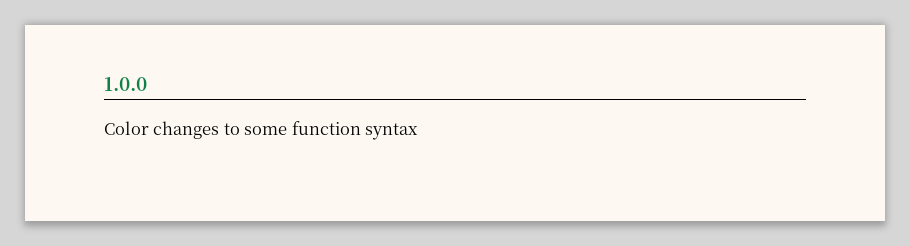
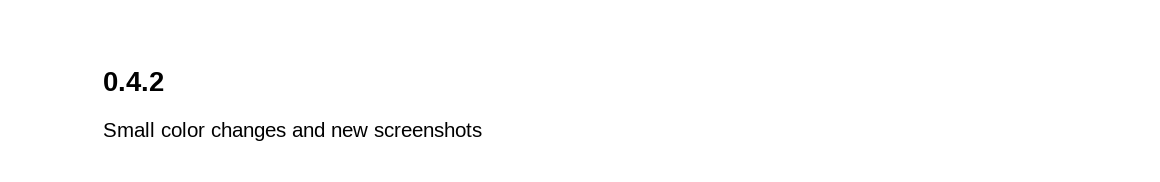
[104,77,147,91] [104,121,419,140] 1.0.0 // Color changes to some function syntax -> [103,72,164,91] [103,122,482,141] 0.4.2 // Small color changes and new screenshots

